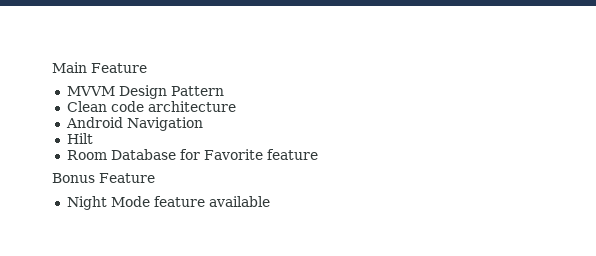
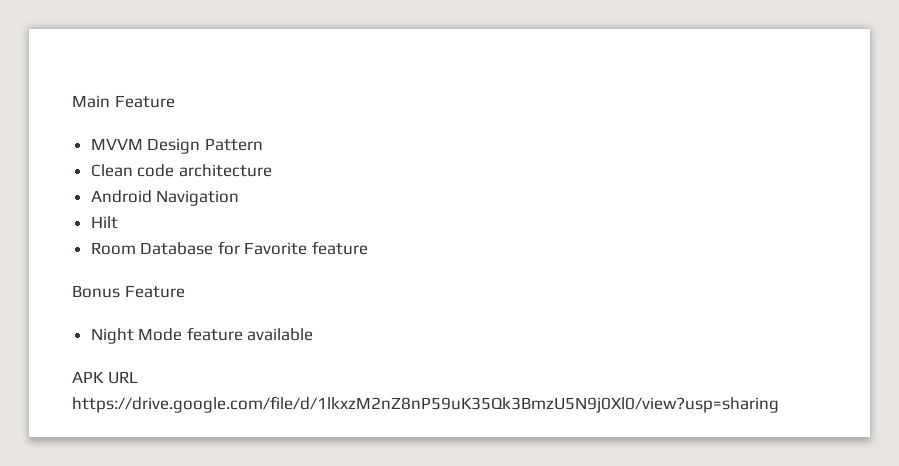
(270, 201) none -> [72,371,138,384] [72,396,779,413] // APK URL https://drive.google.com/file/d/1lkxzM2nZ8nP59uK35Qk3BmzU5N9j0Xl0/view?usp=sharing

